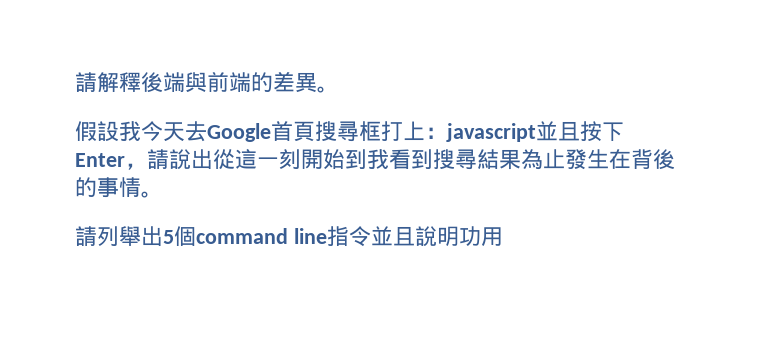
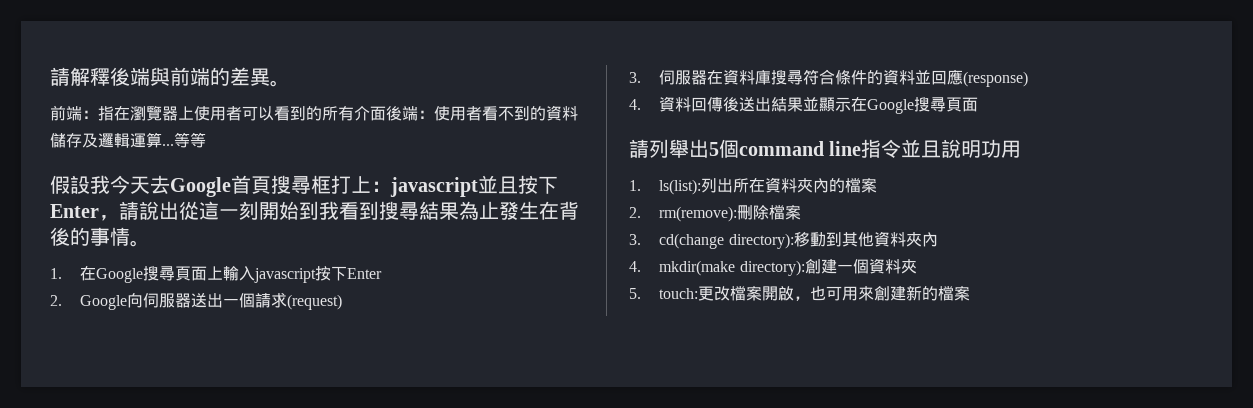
(339, 89) none -> [50,105,578,121] [50,132,206,148] // 前端：指在瀏覽器上使用者可以看到的所有介面後端：使用者看不到的資料儲存及邏輯運算...等等
(163, 194) none -> [50,266,383,283] [50,292,343,310] [629,69,1029,87] [629,96,979,114] // 1.在Google搜尋頁面上輸入javascript按下Enter // 2. Google向伺服器送出一個請求(request) // 3.伺服器在資料庫搜尋符合條件的資料並回應(response) // 4.資料回傳後送出結果並顯示在Google搜尋頁面
(503, 236) none -> [629,177,878,195] [629,205,802,222] [629,231,938,249] [629,258,917,276] [629,285,971,301] // 1. ls(list):列出所在資料夾內的檔案 // 2. rm(remove):刪除檔案 // 3. cd(change directory):移動到其他資料夾內 // 4. mkdir(make directory):創建一個資料夾 // 5. touch:更改檔案開啟，也可用來創建新的檔案

